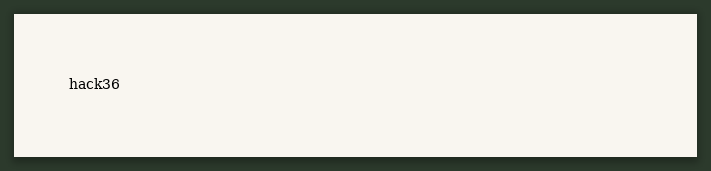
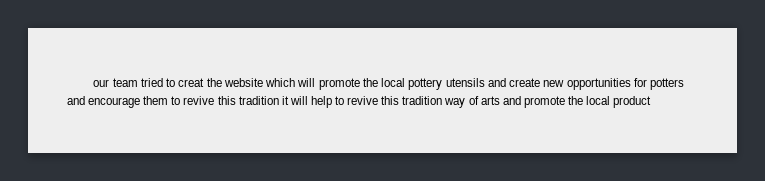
[69,78,120,89] hack36 -> [93,78,685,90] [67,96,652,108] our team tried to creat the website which will promote the local pottery utensils and create new opportunities for potters and encourage them to revive this tradition it will help to revive this tradition way of arts and promote the local product

